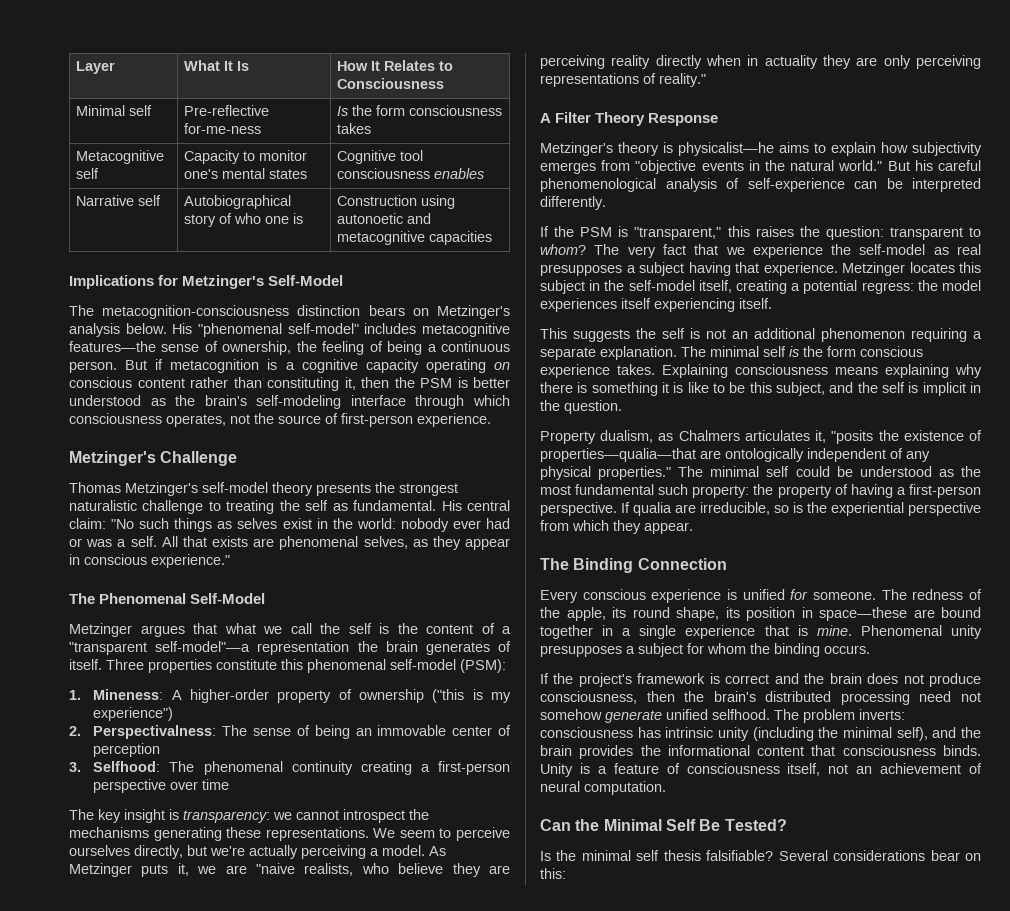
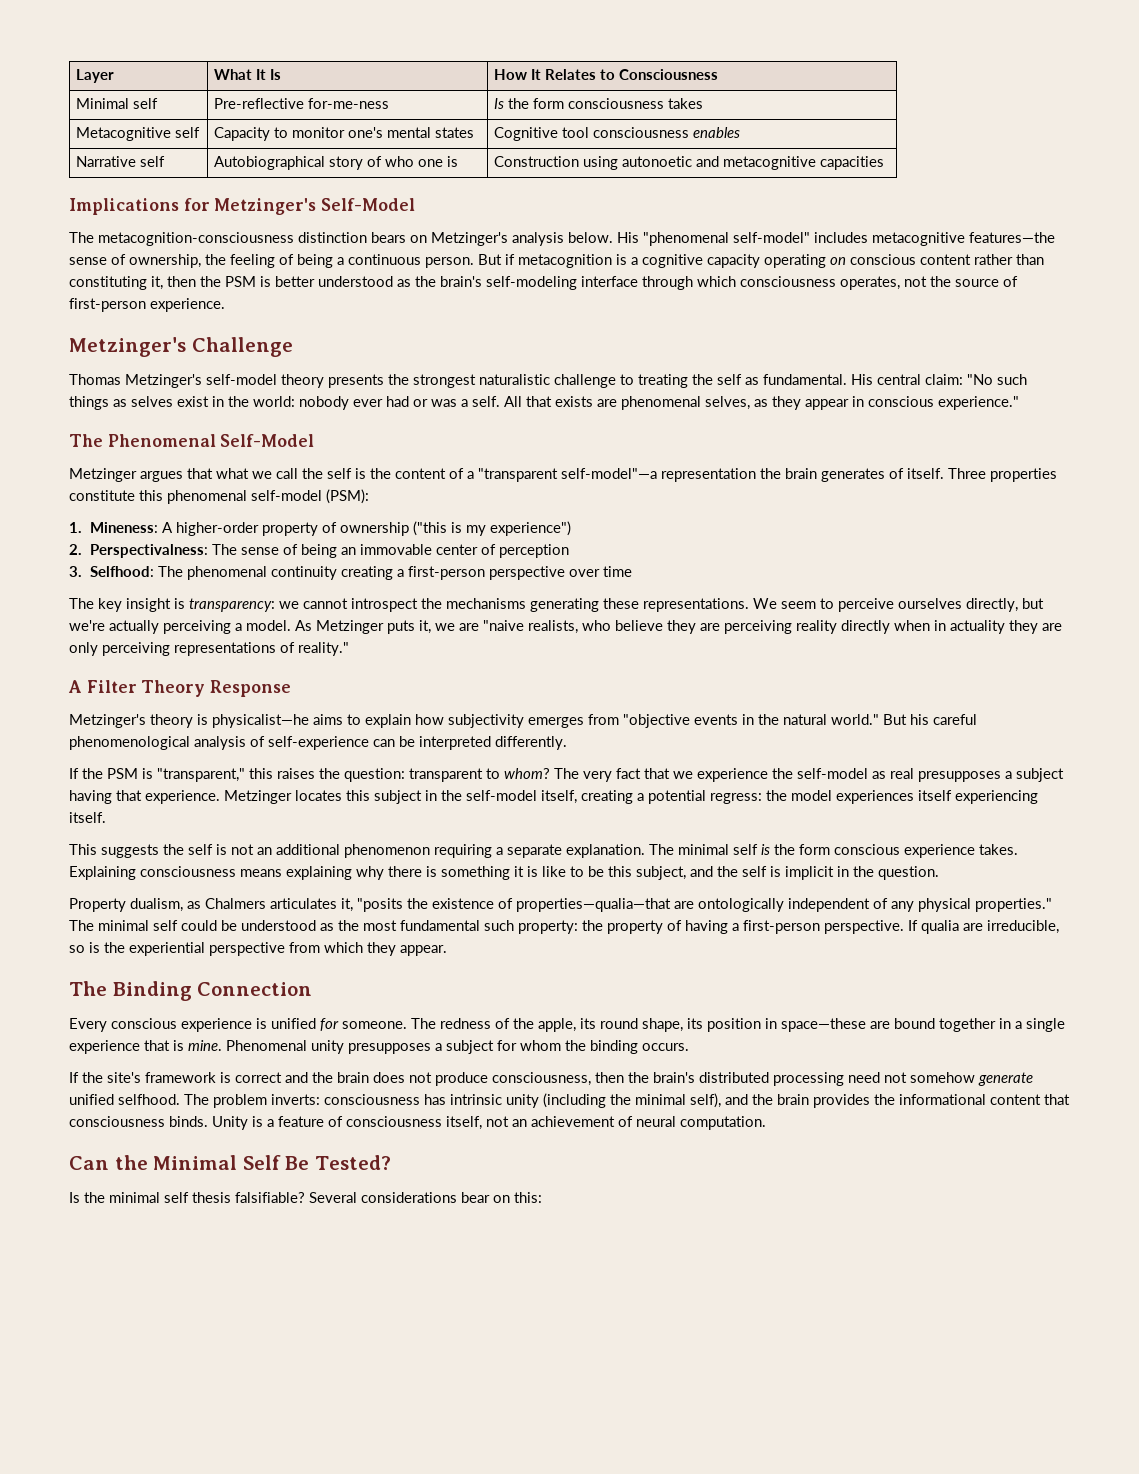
[578,673,632,687] project's -> [107,1072,141,1083] site's

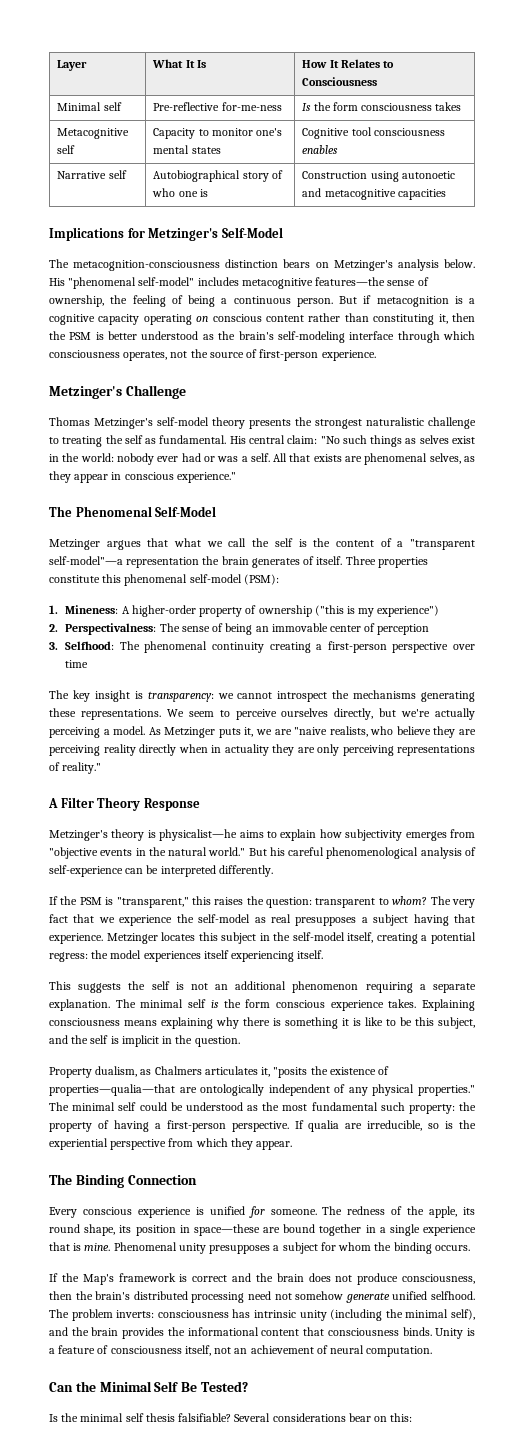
[107,1072,141,1083] site's -> [82,1274,114,1285] Map's

